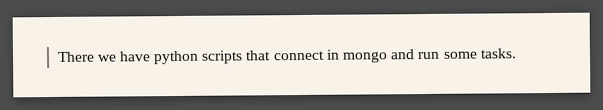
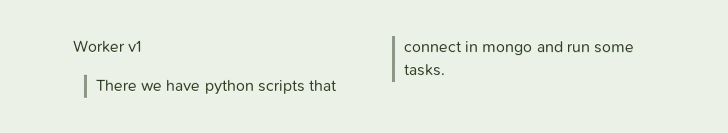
(56, 56) none -> [73,39,143,53] Worker v1 //

